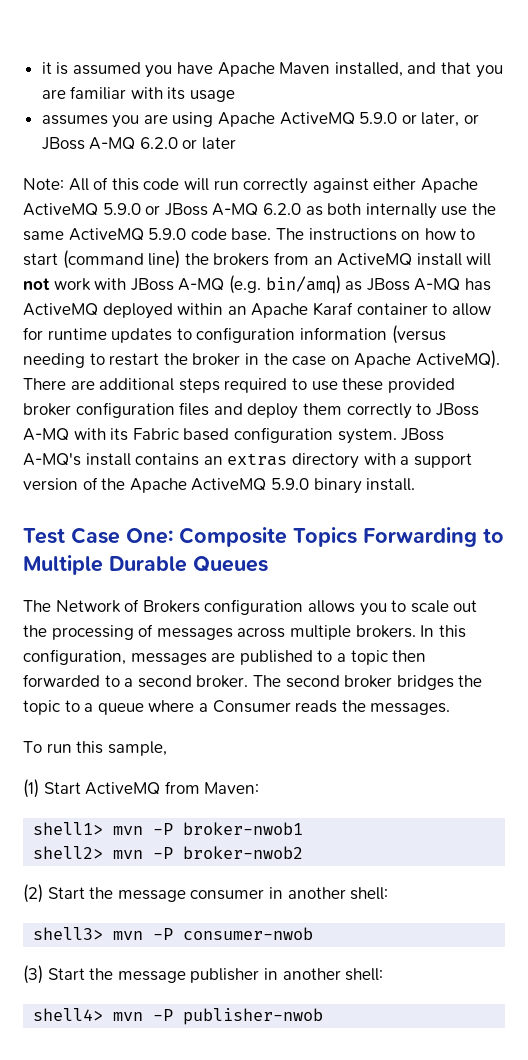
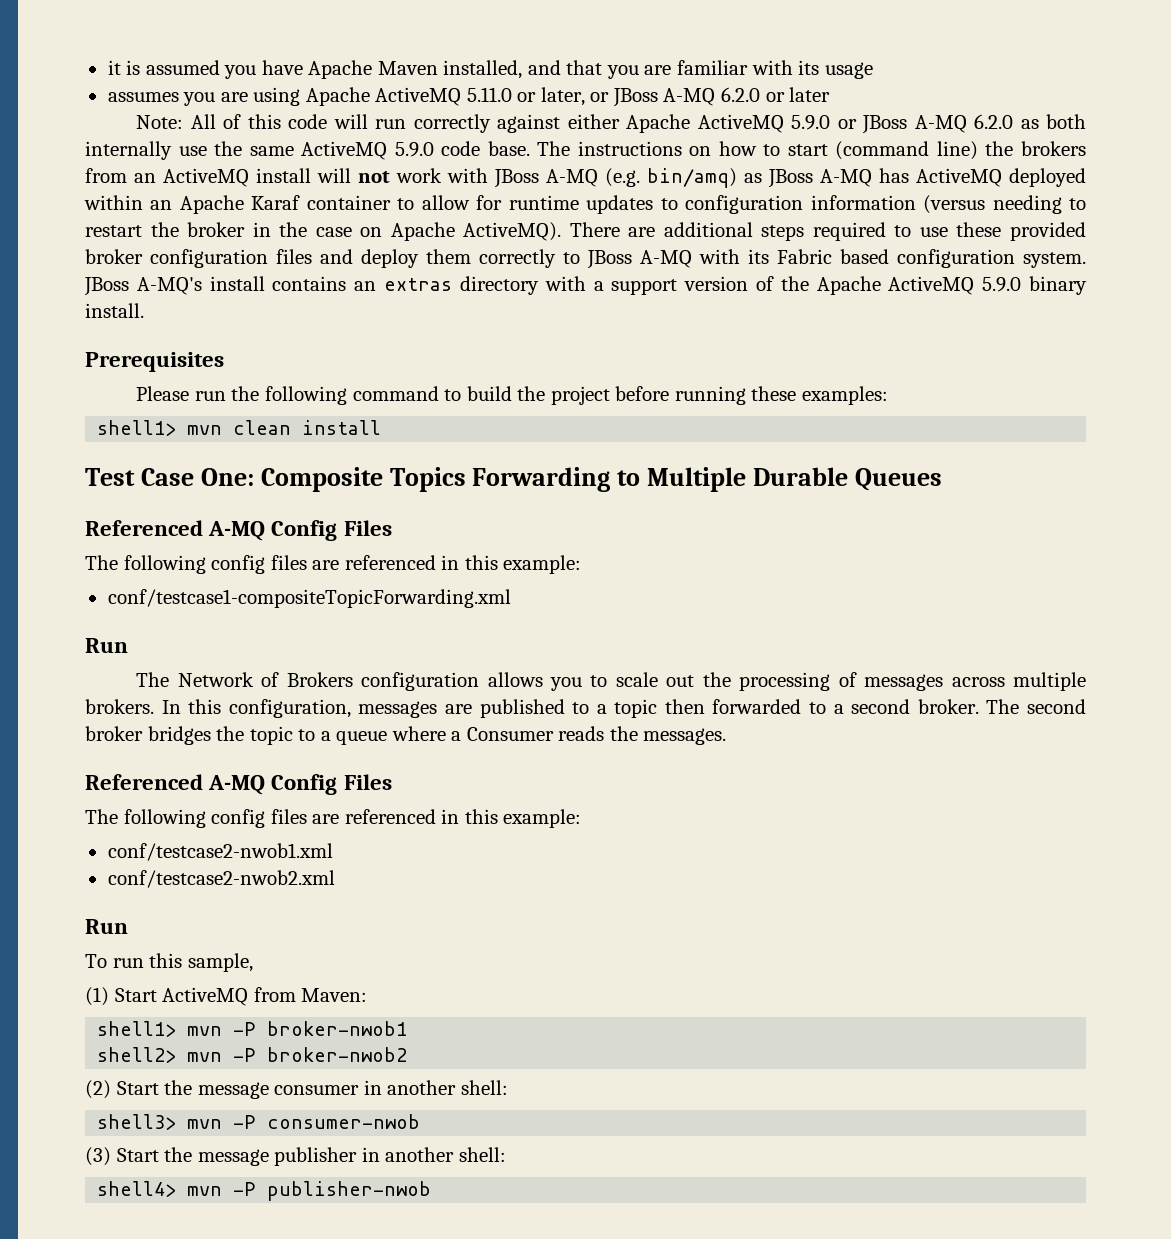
[359,112,398,124] 5.9.0 -> [466,87,512,102] 5.11.0
(416, 484) none -> [85,352,224,372] [136,386,888,405] [97,420,382,436] // Prerequisites // Please run the following command to build the project before running these examples: // shell1> mvn clean install
(268, 564) none -> [85,520,392,541] [85,555,582,574] [107,589,511,608] [85,638,128,653] // Referenced A-MQ Config Files // The following config files are referenced in this example: // conf/testcase1-compositeTopicForwarding.xml // Run
(451, 709) none -> [85,774,392,795] [85,809,582,828] [107,843,333,861] [107,870,335,888] [85,919,128,934] // Referenced A-MQ Config Files // The following config files are referenced in this example: // conf/testcase2-nwob1.xml // conf/testcase2-nwob2.xml // Run

